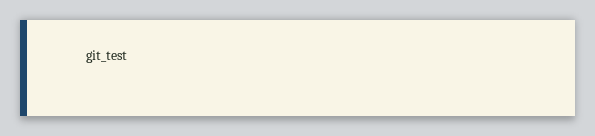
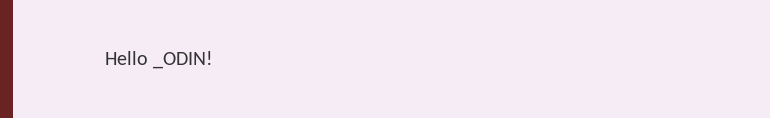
[86,50,127,63] git_test -> [105,51,214,69] Hello _ODIN!

